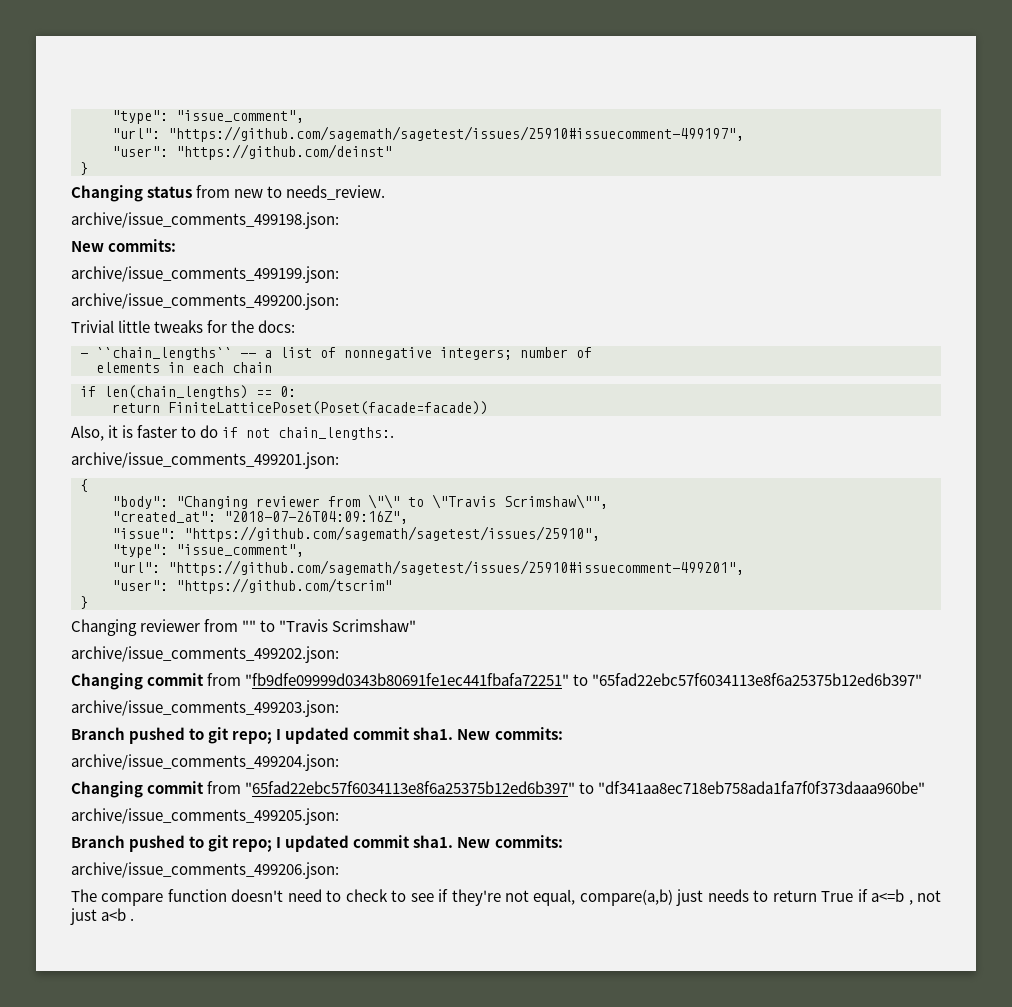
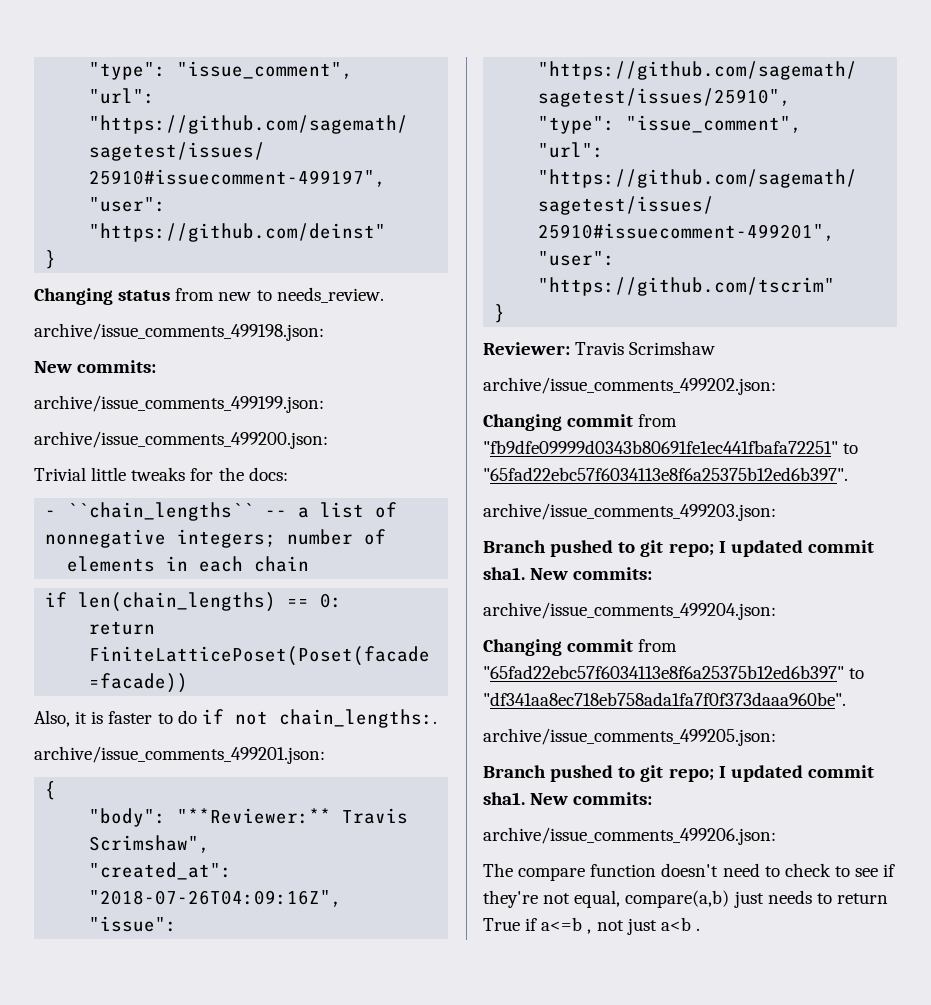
[176,494,608,509] "Changing reviewer from \"\" to \"Travis Scrimshaw\"", -> [177,808,409,824] [89,835,211,853] "**Reviewer:** Travis Scrimshaw",
[71,619,417,636] Changing reviewer from "" to "Travis Scrimshaw" -> [483,341,716,355] Reviewer: Travis Scrimshaw
[592,673,923,686] "65fad22ebc57f6034113e8f6a25375b12ed6b397" -> [483,467,848,481] "65fad22ebc57f6034113e8f6a25375b12ed6b397".
[598,781,926,794] "df341aa8ec718eb758ada1fa7f0f373daaa960be" -> [483,692,846,706] "df341aa8ec718eb758ada1fa7f0f373daaa960be".

